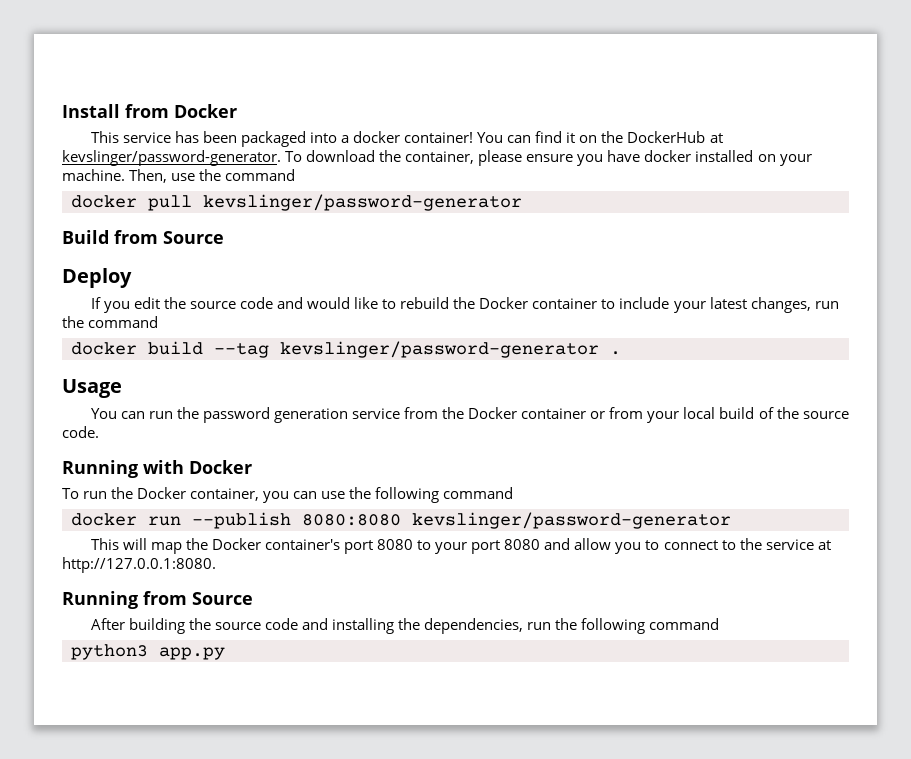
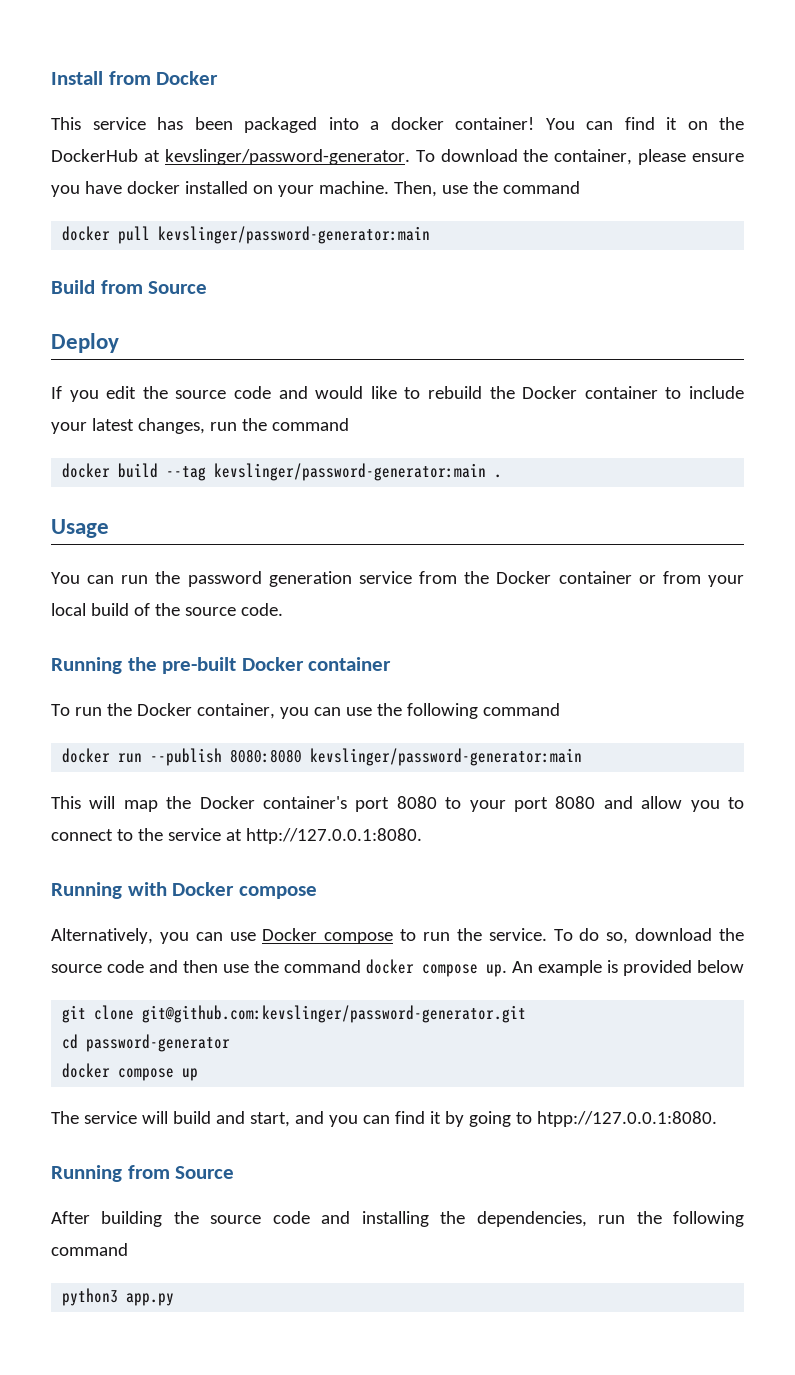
[203,194,522,211] kevslinger/password-generator -> [158,226,431,244] kevslinger/password-generator:main
[280,341,599,358] kevslinger/password-generator -> [214,463,487,481] kevslinger/password-generator:main
[143,460,252,474] with Docker -> [127,657,392,674] the pre-built Docker container
[412,512,731,529] kevslinger/password-generator -> [310,748,583,766] kevslinger/password-generator:main
(216, 565) none -> [51,882,317,899] [51,928,744,944] [51,959,744,977] [62,1005,527,1023] [62,1034,231,1052] [62,1063,199,1081] [51,1111,717,1127] // Running with Docker compose // Alternatively, you can use Docker compose to run the service. To do so, download the source code and then use the command docker compose up. An example is provided below // git clone git@github.com:kevslinger/password-generator.git // cd password-generator // docker compose up // The service will build and start, and you can find it by going to htpp://127.0.0.1:8080.

